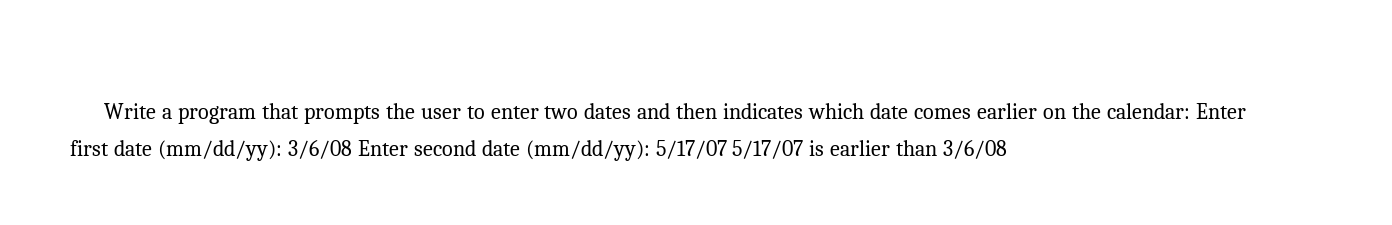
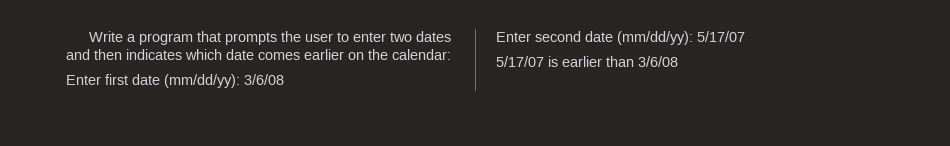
(1190, 111) none -> (451, 54) //
(352, 149) none -> (284, 79) //
(727, 149) none -> (745, 36) //

